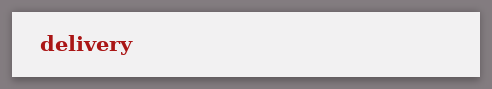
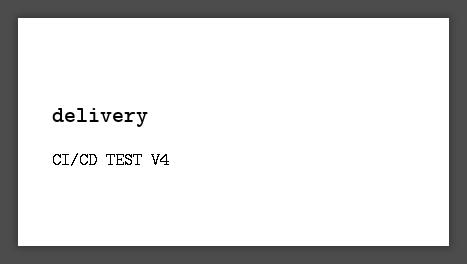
(133, 45) none -> [52,152,170,169] // CI/CD TEST V4

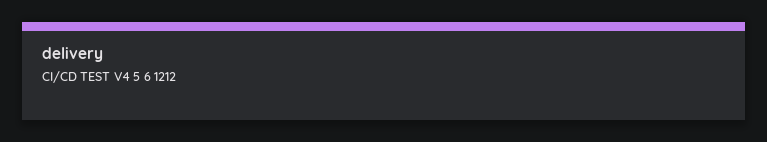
(170, 160) none -> [133,72,176,81] 5 6 1212

